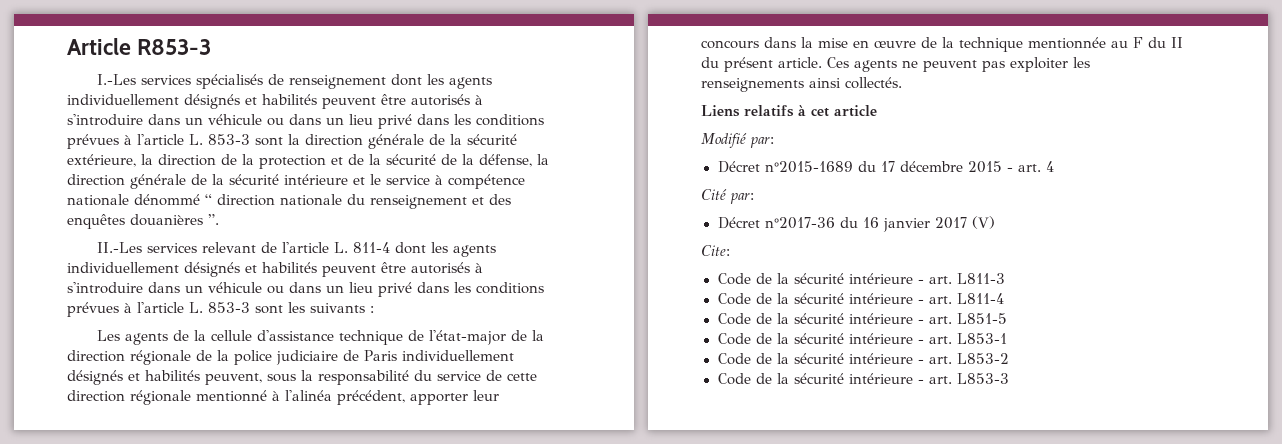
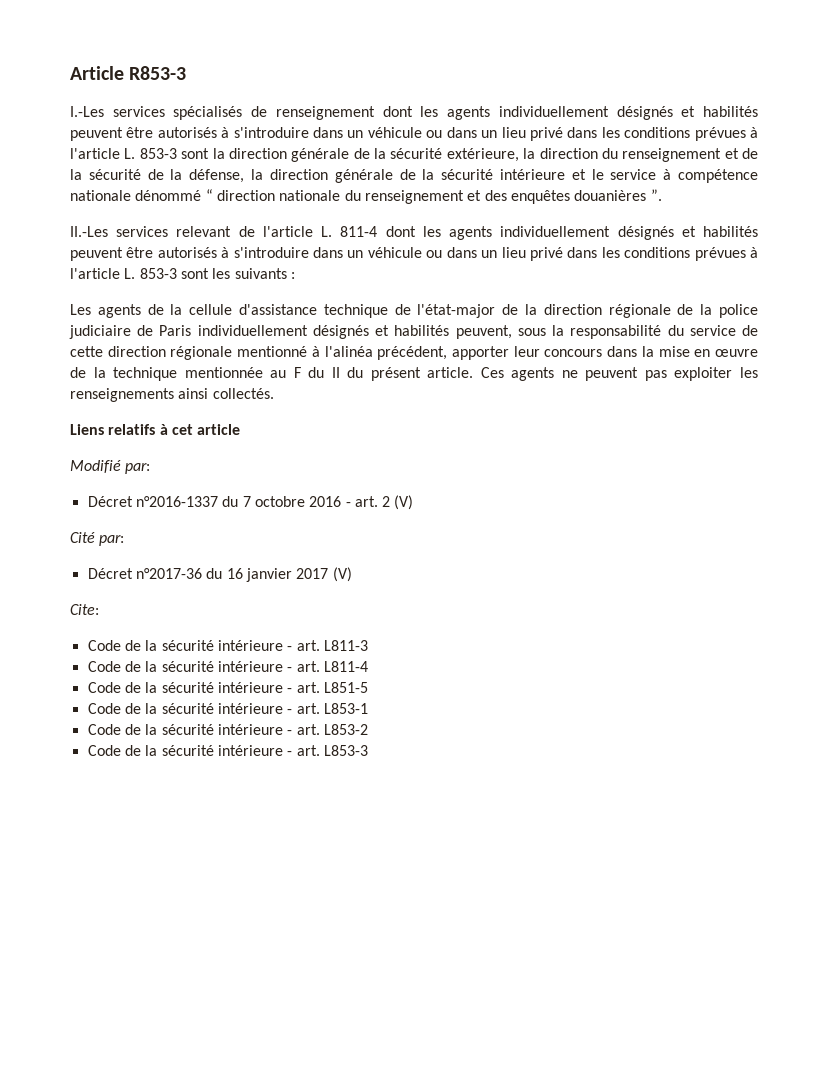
[221,154,326,169] de la protection -> [601,148,722,162] du renseignement
[764,161,1054,173] n°2015-1689 du 17 décembre 2015 - art. 4 -> [135,495,414,510] n°2016-1337 du 7 octobre 2016 - art. 2 (V)

